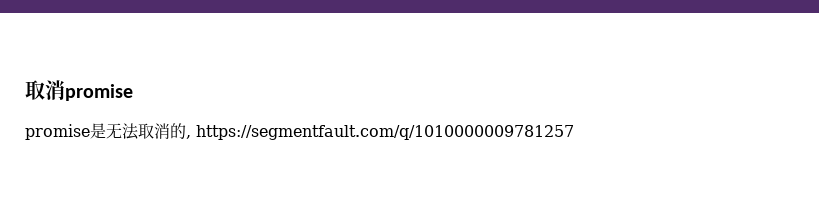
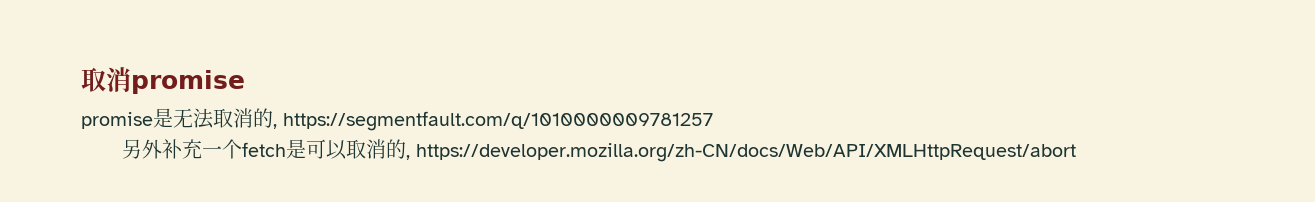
(574, 132) none -> [121,139,1076,162] // 另外补充一个fetch是可以取消的, https://developer.mozilla.org/zh-CN/docs/Web/API/XMLHttpRequest/abort

